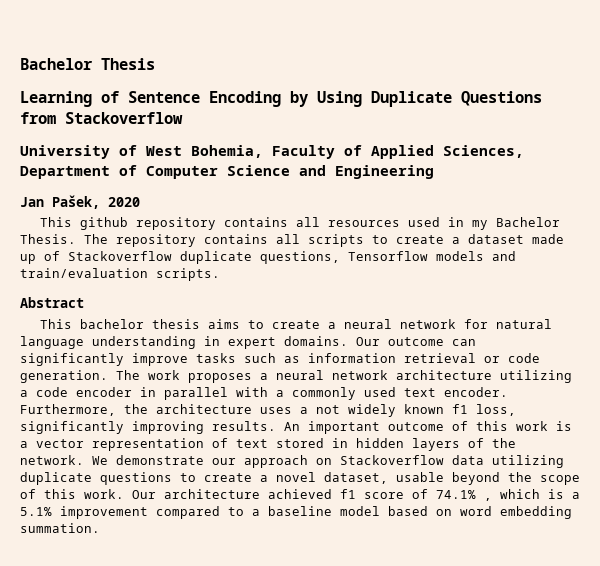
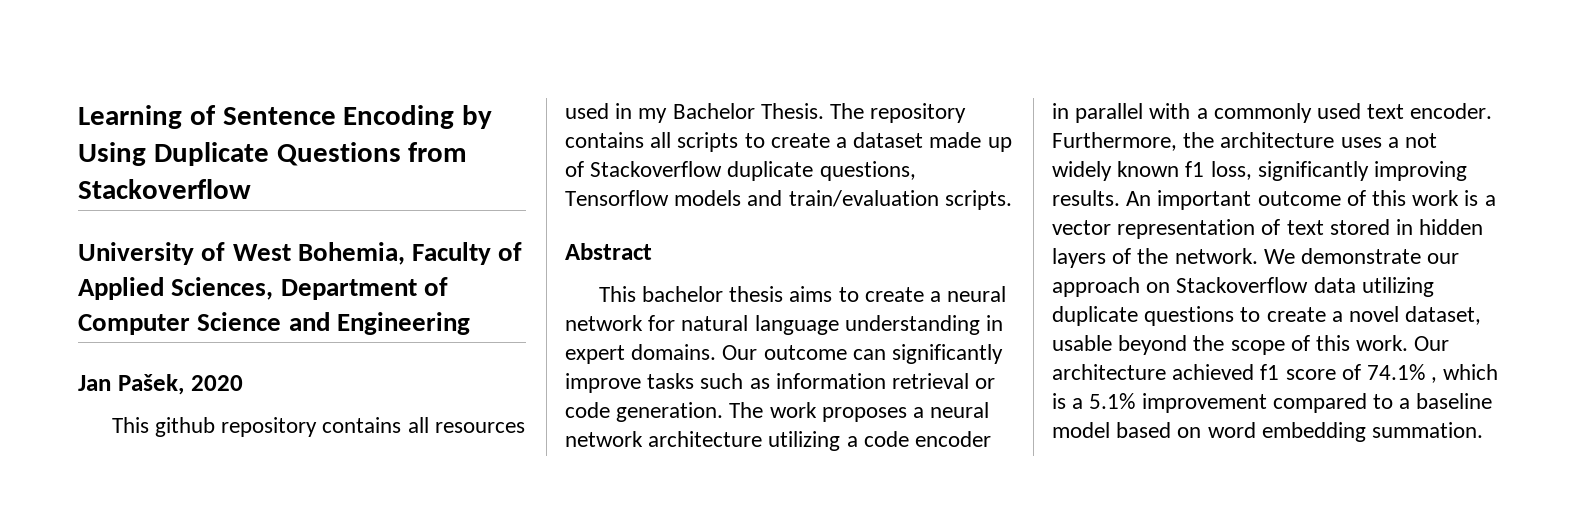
[20,58,155,70] Bachelor Thesis // -> (78, 117) none

